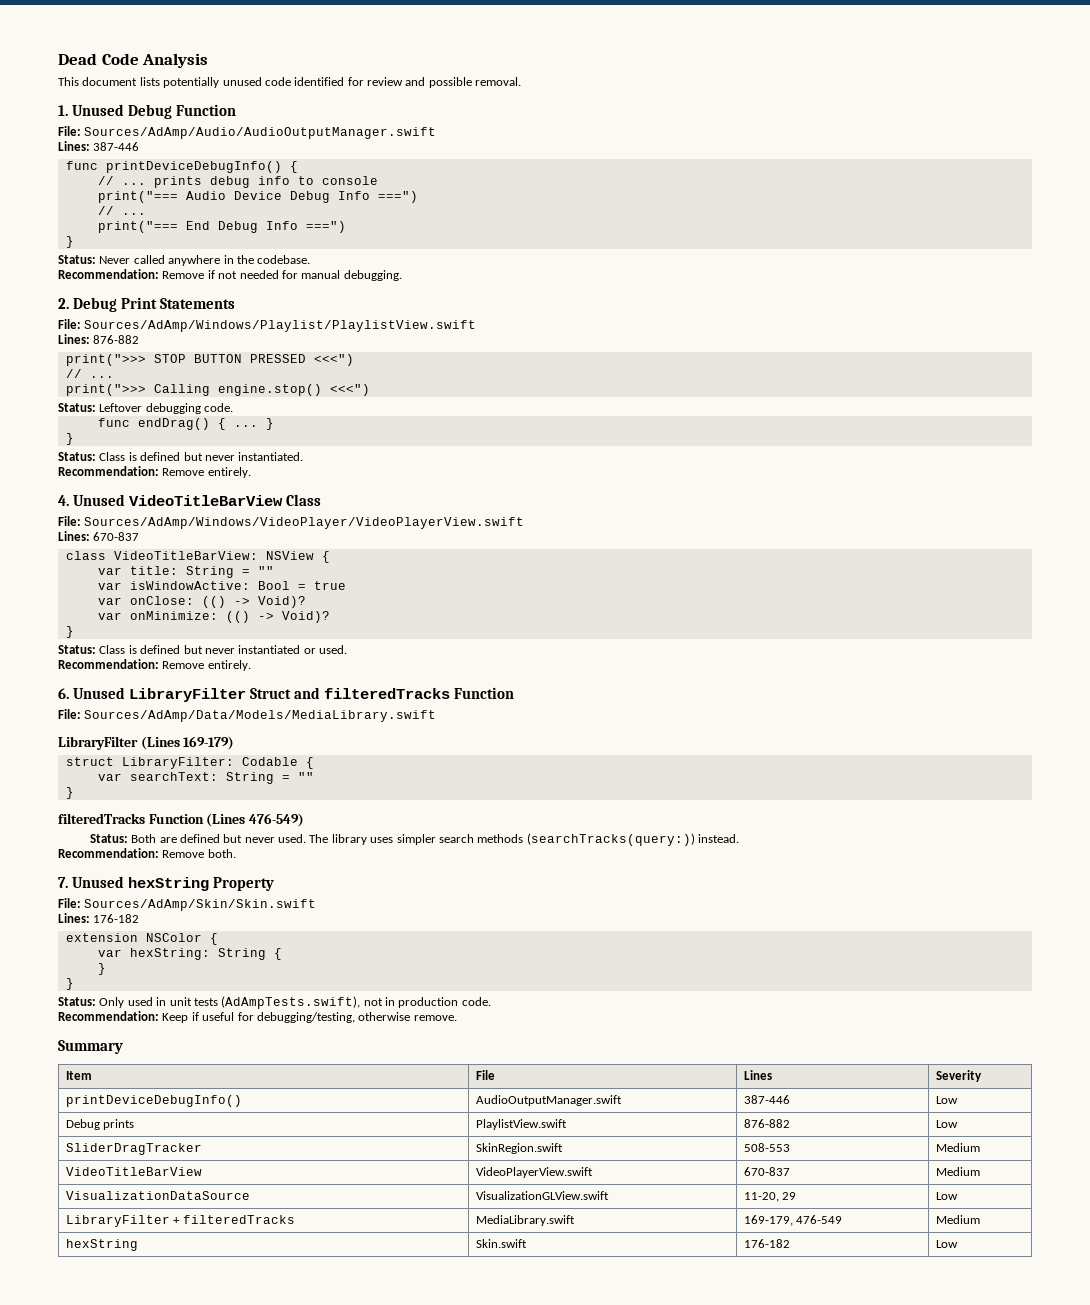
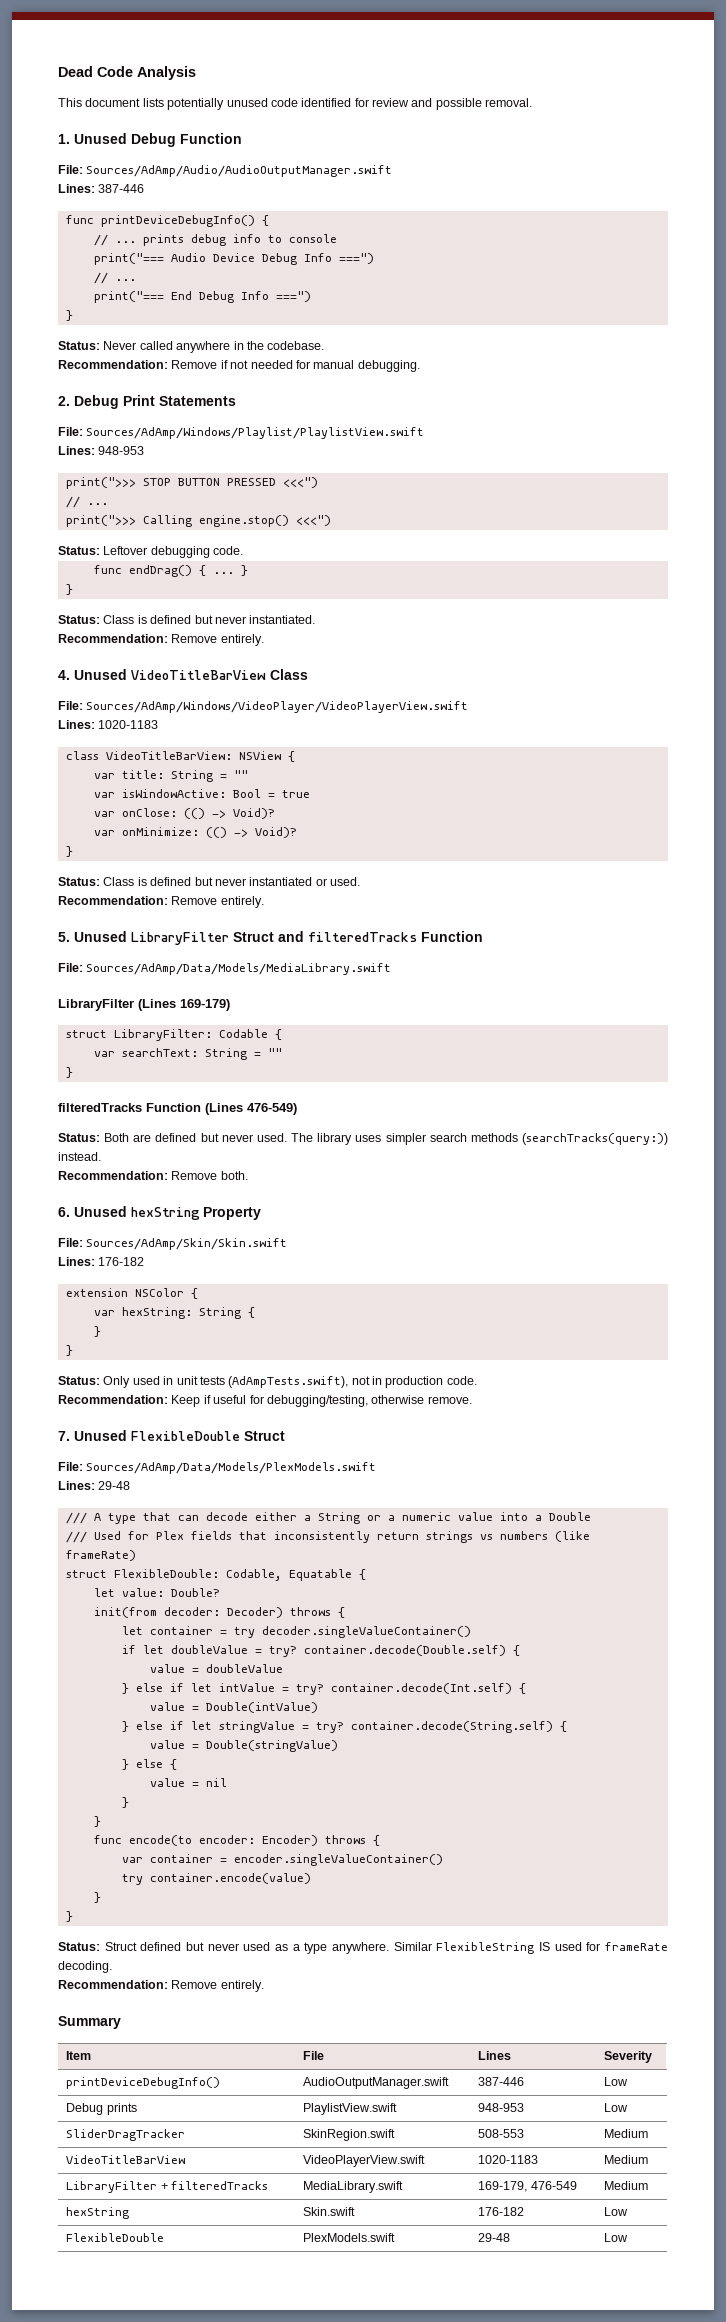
[93,335,140,344] 876-882 -> [98,446,145,455] 948-953
[93,532,140,541] 670-837 -> [98,720,159,729] 1020-1183
[58,688,69,699] 6. -> [58,932,70,942] 5.
[58,877,68,888] 7. -> [58,1207,70,1217] 6.
(457, 1018) none -> [58,1430,285,1441] [58,1462,377,1474] [58,1481,131,1490] [65,1512,591,1524] [65,1531,590,1543] [65,1550,136,1561] [65,1569,366,1581] [93,1588,220,1597] [93,1607,345,1618] [121,1626,471,1638] [121,1645,520,1657] [149,1664,283,1673] [121,1683,526,1695] [149,1702,318,1713] [121,1721,567,1733] [149,1740,338,1752] [121,1759,177,1770] [149,1778,227,1787] [121,1797,129,1808] [93,1816,101,1827] [93,1835,380,1846] [121,1854,443,1866] [121,1873,311,1885] [93,1892,101,1903] [65,1911,73,1922] [58,1942,668,1954] [58,1961,112,1973] [58,1980,264,1992] // 7. Unused FlexibleDouble Struct // File: Sources/AdAmp/Data/Models/PlexModels.swift // Lines: 29-48 // /// A type that can decode either a String or a numeric value into a Double // /// Used for Plex fields that inconsistently return strings vs numbers (like frameRate) // struct FlexibleDouble: Codable, Equatable { // let value: Double? // init(from decoder: Decoder) throws { // let container = try decoder.singleValueContainer() // if let doubleValue = try? container.decode(Double.self) { // value = doubleValue // } else if let intValue = try? container.decode(Int.self) { // value = Double(intValue) // } else if let stringValue = try? container.decode(String.self) { // value = Double(stringValue) // } else { // value = nil // } // } // func encode(to encoder: Encoder) throws { // var container = encoder.singleValueContainer() // try container.encode(value) // } // } // Status: Struct defined but never used as a type anywhere. Similar FlexibleString IS used for frameRate decoding. // Recommendation: Remove entirely.
[743,1119,790,1128] 876-882 -> [478,2103,525,2112] 948-953
[743,1167,790,1176] [935,1167,980,1176] [65,1191,250,1200] [475,1191,609,1200] [743,1192,797,1202] [935,1192,958,1200] 670-837 | Medium // VisualizationDataSource | VisualizationGLView.swift | 11-20, 29 | Low -> [478,2155,539,2164] [604,2155,649,2164] 1020-1183 | Medium
(958, 1244) none -> [66,2233,165,2242] [303,2233,396,2242] [478,2233,511,2242] [604,2233,629,2242] // FlexibleDouble | PlexModels.swift | 29-48 | Low

